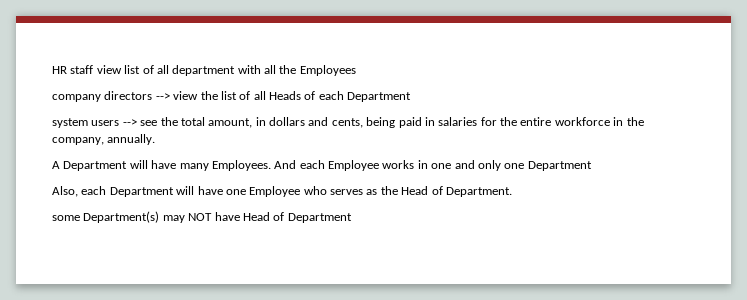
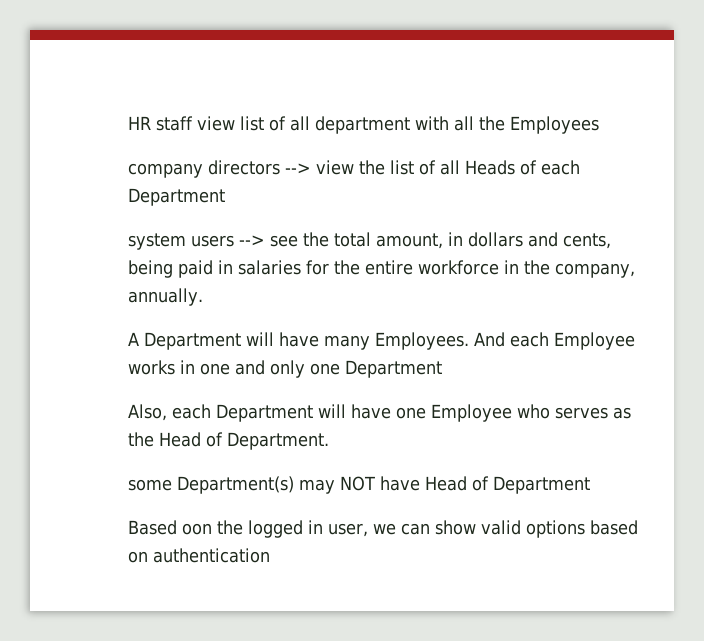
(352, 218) none -> [128,520,638,538] [128,548,270,563] // Based oon the logged in user, we can show valid options based on authentication

